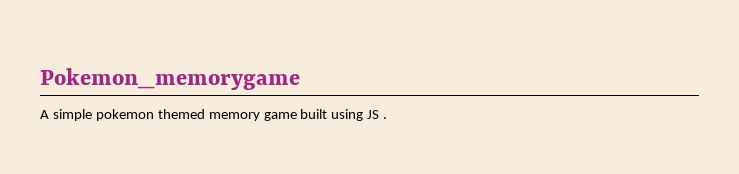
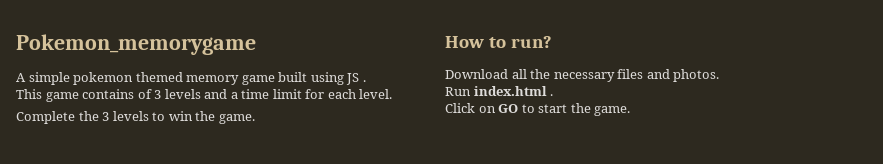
(388, 118) none -> [16,89,393,102] [16,111,255,124] [445,36,552,48] [445,69,720,82] [445,86,554,96] [445,103,631,116] // This game contains of 3 levels and a time limit for each level. // Complete the 3 levels to win the game. // How to run? // Download all the necessary files and photos. // Run index.html . // Click on GO to start the game.

